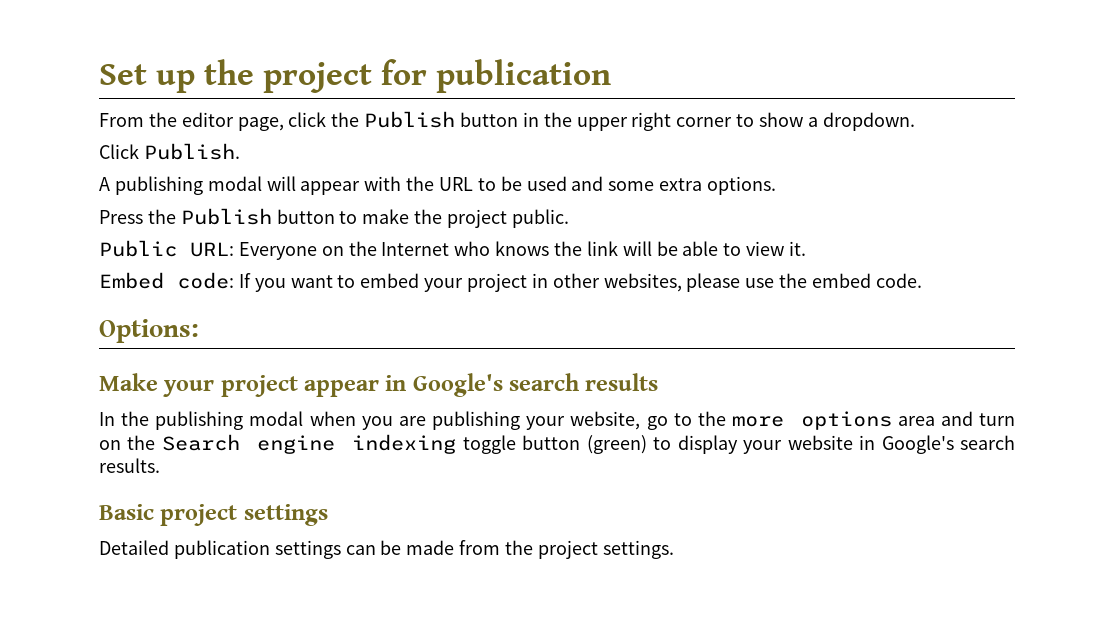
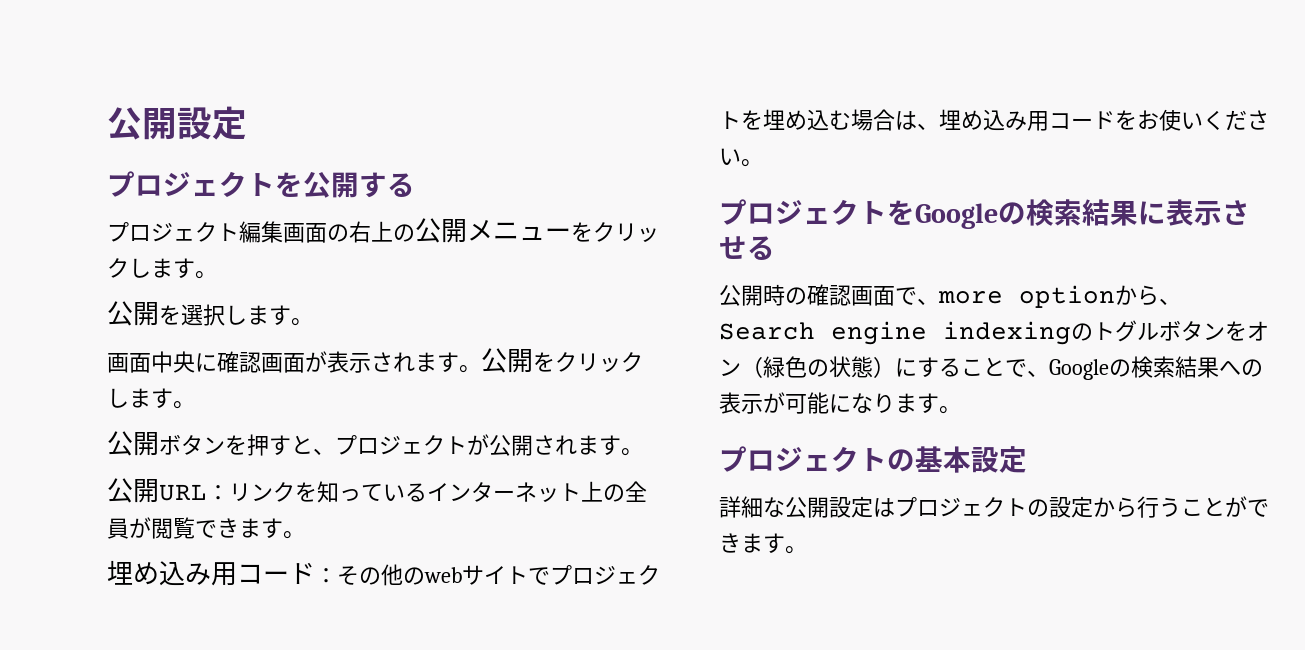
[99,59,612,93] [99,111,915,131] [99,143,240,160] [99,176,777,195] [99,208,569,228] [99,240,807,260] [99,272,922,292] [99,319,199,343] [99,373,659,397] [99,411,1016,430] [99,434,1016,454] [99,458,160,473] [99,504,328,526] [99,540,674,559] Set up the project for publication // From the editor page, click the Publish button in the upper right corner to show a dropdown. // Click Publish. // A publishing modal will appear with the URL to be used and some extra options. // Press the Publish button to make the project public. // Public URL: Everyone on the Internet who knows the link will be able to view it. // Embed code: If you want to embed your project in other websites, please use the embed code. // Options: // Make your project appear in Google's search results // In the publishing modal when you are publishing your website, go to the more options area and turn on the Search engine indexing toggle button (green) to display your website in Google's search results. // Basic project settings // Detailed publication settings can be made from the project settings. -> [107,106,247,140] [107,171,415,198] [107,218,659,243] [107,258,217,279] [107,301,313,326] [107,348,643,373] [107,388,195,409] [107,431,643,456] [107,478,647,503] [107,517,305,539] [107,560,660,586] [719,109,1269,131] [719,148,763,167] [719,199,1250,229] [719,236,775,260] [719,284,1181,308] [719,320,1269,345] [719,356,1263,380] [719,392,961,414] [719,446,1027,473] [719,496,1269,518] [719,533,807,554] 公開設定 // プロジェクトを公開する // プロジェクト編集画面の右上の公開メニューをクリックします。 // 公開を選択します。 // 画面中央に確認画面が表示されます。公開をクリックします。 // 公開ボタンを押すと、プロジェクトが公開されます。 // 公開URL：リンクを知っているインターネット上の全員が閲覧できます。 // 埋め込み用コード：その他のwebサイトでプロジェクトを埋め込む場合は、埋め込み用コードをお使いください。 // プロジェクトをGoogleの検索結果に表示させる // 公開時の確認画面で、more optionから、Search engine indexingのトグルボタンをオン（緑色の状態）にすることで、Googleの検索結果への表示が可能になります。 // プロジェクトの基本設定 // 詳細な公開設定はプロジェクトの設定から行うことができます。

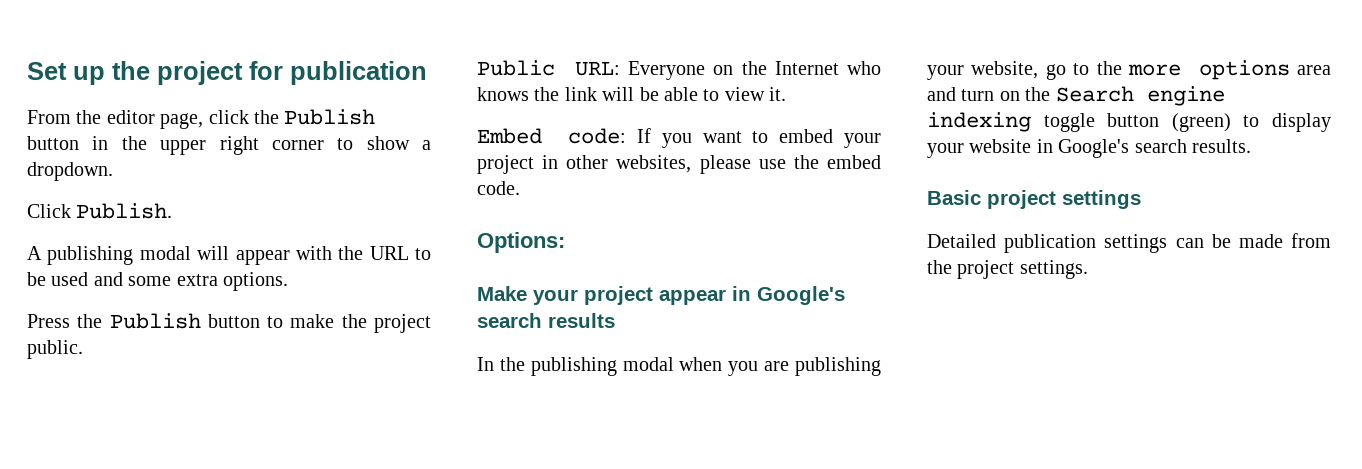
[107,106,247,140] [107,171,415,198] [107,218,659,243] [107,258,217,279] [107,301,313,326] [107,348,643,373] [107,388,195,409] [107,431,643,456] [107,478,647,503] [107,517,305,539] [107,560,660,586] [719,109,1269,131] [719,148,763,167] [719,199,1250,229] [719,236,775,260] [719,284,1181,308] [719,320,1269,345] [719,356,1263,380] [719,392,961,414] [719,446,1027,473] [719,496,1269,518] [719,533,807,554] 公開設定 // プロジェクトを公開する // プロジェクト編集画面の右上の公開メニューをクリックします。 // 公開を選択します。 // 画面中央に確認画面が表示されます。公開をクリックします。 // 公開ボタンを押すと、プロジェクトが公開されます。 // 公開URL：リンクを知っているインターネット上の全員が閲覧できます。 // 埋め込み用コード：その他のwebサイトでプロジェクトを埋め込む場合は、埋め込み用コードをお使いください。 // プロジェクトをGoogleの検索結果に表示させる // 公開時の確認画面で、more optionから、Search engine indexingのトグルボタンをオン（緑色の状態）にすることで、Googleの検索結果への表示が可能になります。 // プロジェクトの基本設定 // 詳細な公開設定はプロジェクトの設定から行うことができます。 -> [27,61,427,85] [27,109,376,129] [27,136,431,155] [27,162,113,181] [27,203,173,219] [27,246,431,265] [27,272,288,291] [27,313,431,333] [27,340,83,359] [477,60,881,80] [477,87,787,101] [477,128,881,148] [477,155,881,174] [477,181,520,195] [477,232,565,253] [477,286,845,305] [477,313,615,328] [477,357,881,376] [927,60,1331,80] [927,86,1225,106] [927,112,1331,132] [927,139,1251,158] [927,190,1141,209] [927,233,1331,253] [927,260,1088,279] Set up the project for publication // From the editor page, click the Publish button in the upper right corner to show a dropdown. // Click Publish. // A publishing modal will appear with the URL to be used and some extra options. // Press the Publish button to make the project public. // Public URL: Everyone on the Internet who knows the link will be able to view it. // Embed code: If you want to embed your project in other websites, please use the embed code. // Options: // Make your project appear in Google's search results // In the publishing modal when you are publishing your website, go to the more options area and turn on the Search engine indexing toggle button (green) to display your website in Google's search results. // Basic project settings // Detailed publication settings can be made from the project settings.

